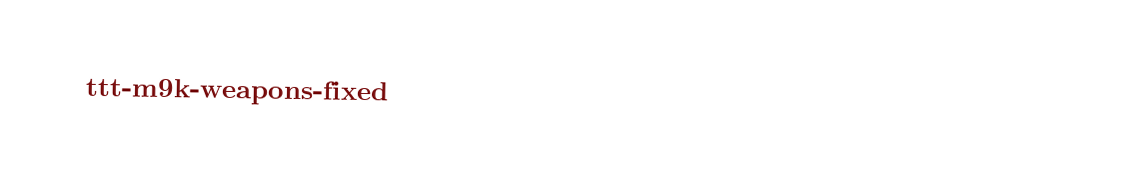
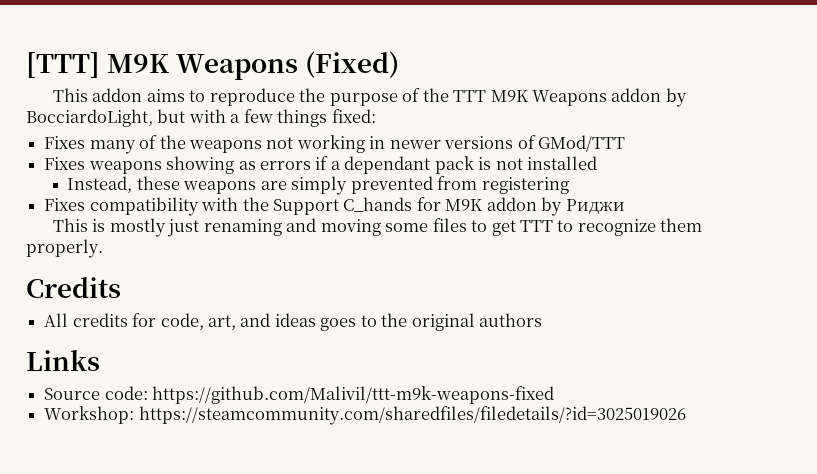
[85,77,389,107] ttt-m9k-weapons-fixed -> [26,51,400,80] [53,88,687,107] [26,109,376,127] [44,135,626,154] [44,156,598,174] [67,176,569,195] [44,197,625,216] [53,218,703,237] [26,239,103,258] [26,277,121,298] [44,313,543,331] [26,350,100,371] [44,386,555,404] [44,406,686,425] [TTT] M9K Weapons (Fixed) // This addon aims to reproduce the purpose of the TTT M9K Weapons addon by BocciardoLight, but with a few things fixed: // Fixes many of the weapons not working in newer versions of GMod/TTT // Fixes weapons showing as errors if a dependant pack is not installed // Instead, these weapons are simply prevented from registering // Fixes compatibility with the Support C_hands for M9K addon by Риджи // This is mostly just renaming and moving some files to get TTT to recognize them properly. // Credits // All credits for code, art, and ideas goes to the original authors // Links // Source code: https://github.com/Malivil/ttt-m9k-weapons-fixed // Workshop: https://steamcommunity.com/sharedfiles/filedetails/?id=3025019026

